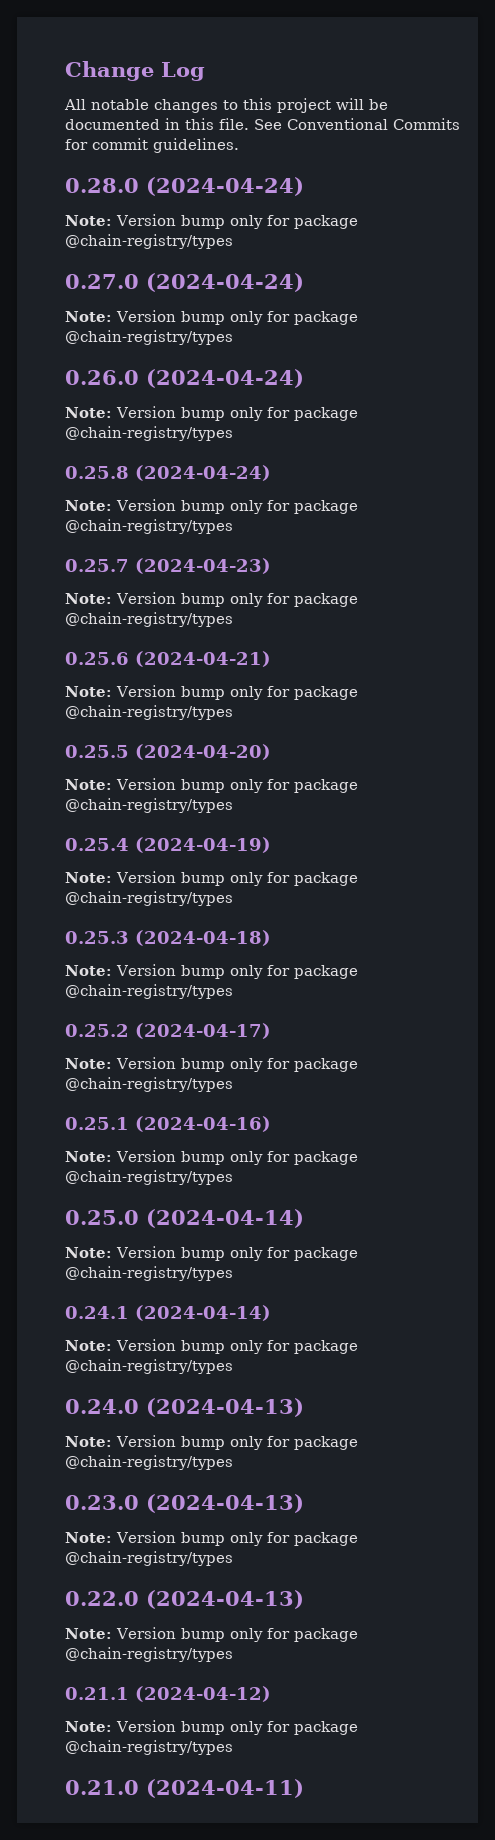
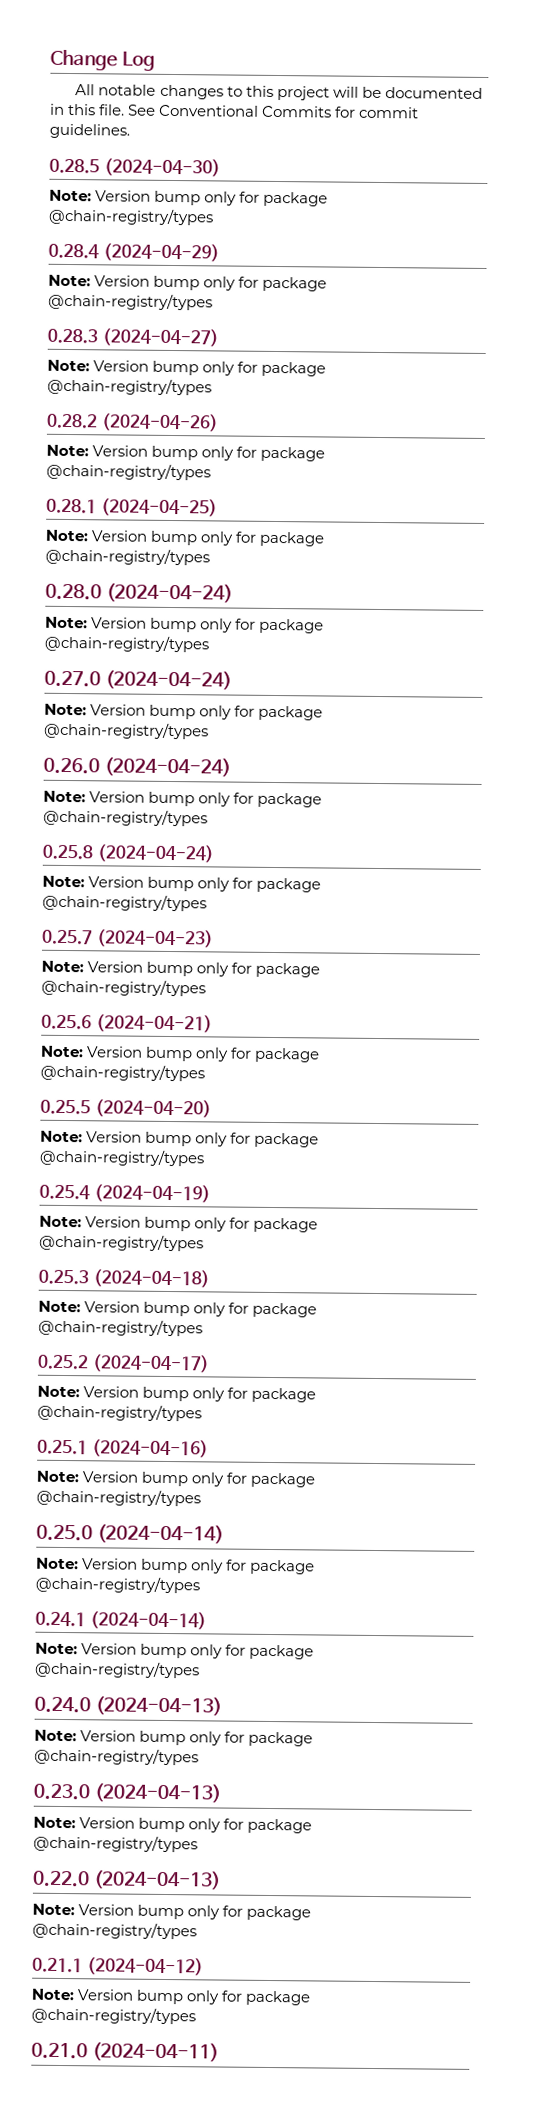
(239, 145) none -> [49,158,221,177] [49,189,329,207] [48,207,214,226] [48,243,220,262] [48,274,328,292] [48,292,213,311] [47,328,219,347] [47,359,327,377] [47,377,212,396] [46,413,219,432] [46,444,326,462] [46,462,211,481] [46,498,218,517] [45,529,326,547] [45,547,210,566] // 0.28.5 (2024-04-30) // Note: Version bump only for package @chain-registry/types // 0.28.4 (2024-04-29) // Note: Version bump only for package @chain-registry/types // 0.28.3 (2024-04-27) // Note: Version bump only for package @chain-registry/types // 0.28.2 (2024-04-26) // Note: Version bump only for package @chain-registry/types // 0.28.1 (2024-04-25) // Note: Version bump only for package @chain-registry/types

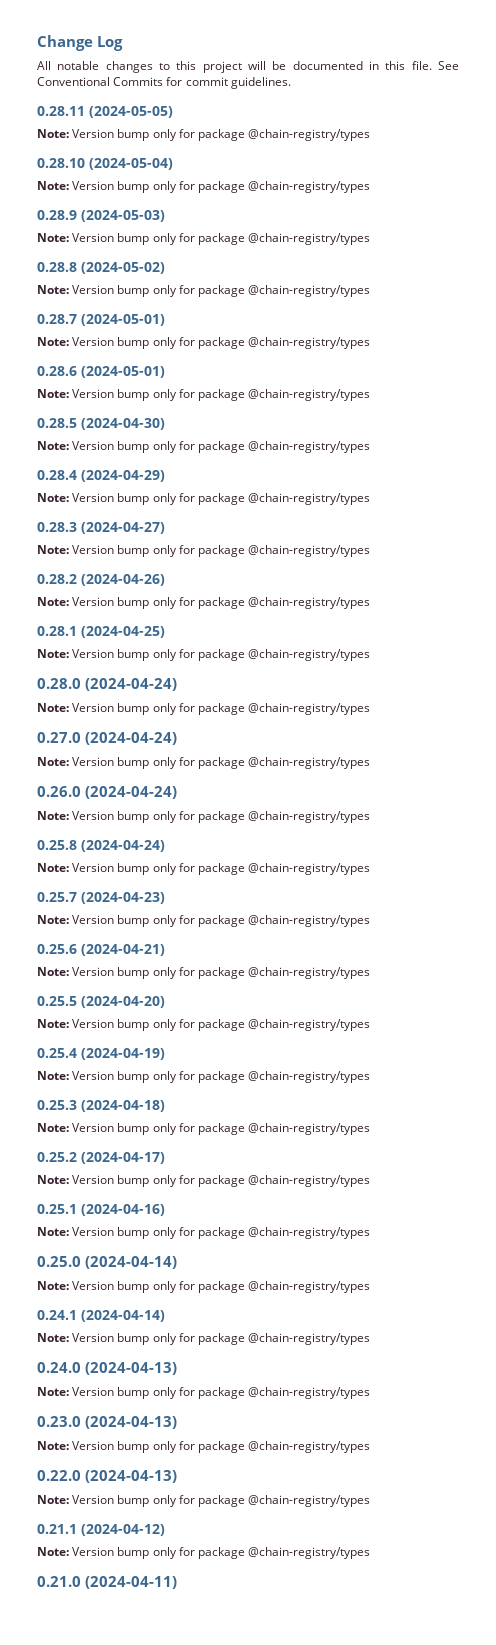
(130, 131) none -> [37,106,173,118] [37,129,371,141] [37,158,173,170] [37,181,371,193] [37,210,165,222] [37,233,371,245] [37,262,165,274] [37,285,371,297] [37,314,165,326] [37,337,371,349] [37,366,165,378] [37,389,371,401] // 0.28.11 (2024-05-05) // Note: Version bump only for package @chain-registry/types // 0.28.10 (2024-05-04) // Note: Version bump only for package @chain-registry/types // 0.28.9 (2024-05-03) // Note: Version bump only for package @chain-registry/types // 0.28.8 (2024-05-02) // Note: Version bump only for package @chain-registry/types // 0.28.7 (2024-05-01) // Note: Version bump only for package @chain-registry/types // 0.28.6 (2024-05-01) // Note: Version bump only for package @chain-registry/types

